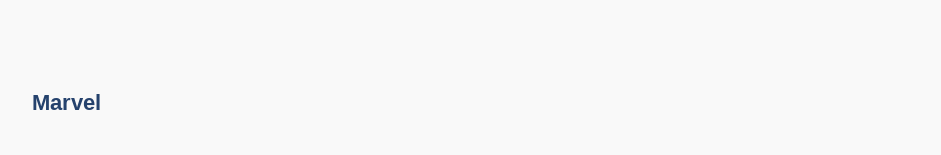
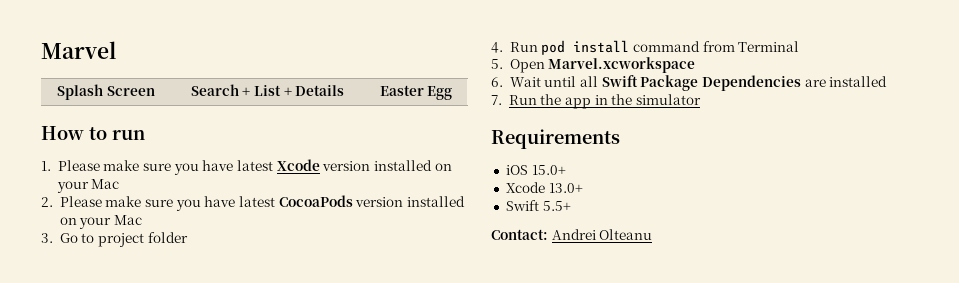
(101, 102) none -> [57,84,155,100] [190,84,345,96] [379,85,453,100] [41,126,145,140] [41,159,452,175] [56,179,120,193] [41,195,465,211] [59,215,143,229] [41,232,188,247] [491,40,800,55] [491,57,696,73] [491,75,888,91] [491,94,701,109] [491,129,620,149] [505,165,566,175] [505,182,583,193] [505,200,571,211] [491,229,653,240] // Splash Screen | Search + List + Details | Easter Egg // How to run // 1. Please make sure you have latest Xcode version installed on your Mac // 2. Please make sure you have latest CocoaPods version installed on your Mac // 3. Go to project folder // 4. Run pod install command from Terminal // 5. Open Marvel.xcworkspace // 6. Wait until all Swift Package Dependencies are installed // 7. Run the app in the simulator // Requirements // iOS 15.0+ // Xcode 13.0+ // Swift 5.5+ // Contact: Andrei Olteanu

